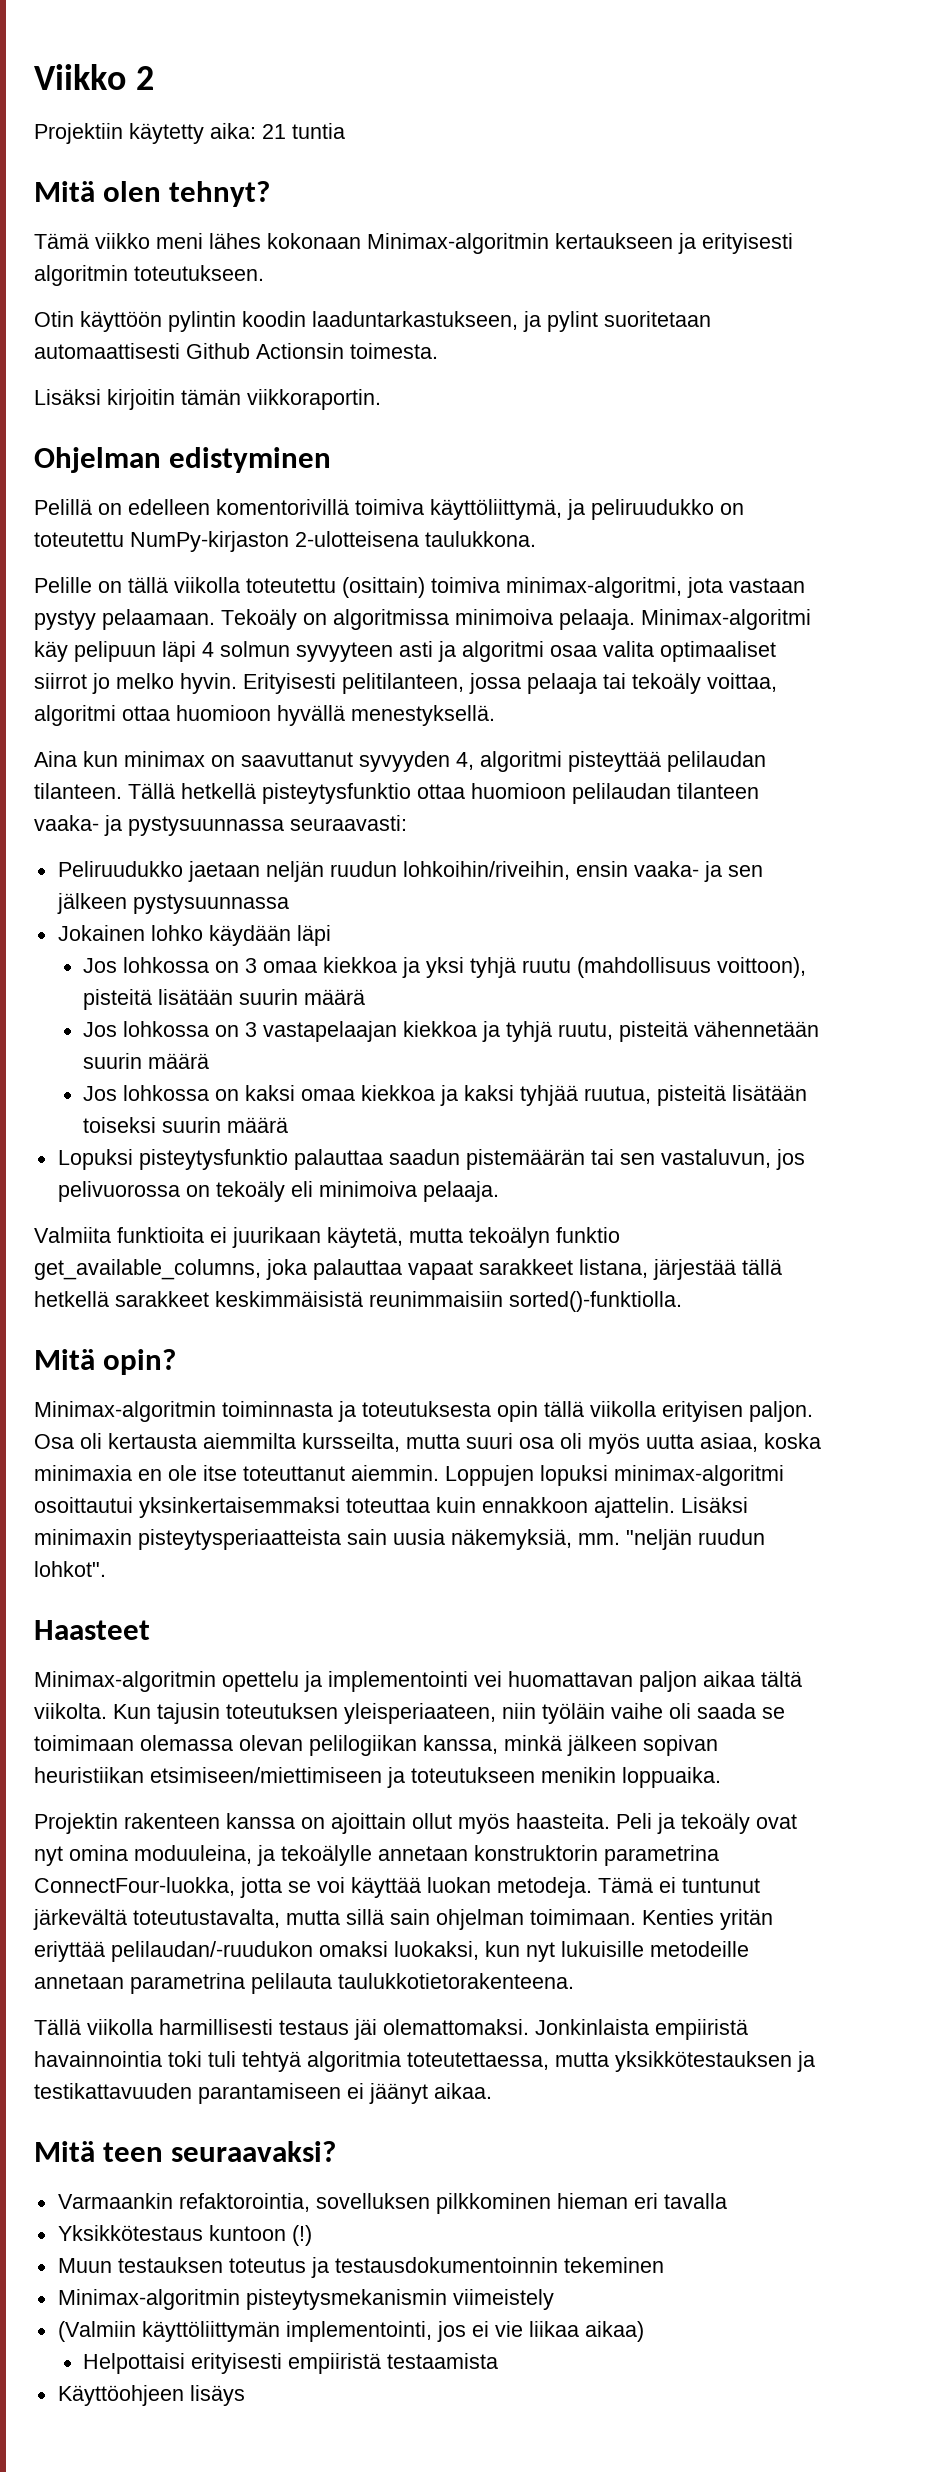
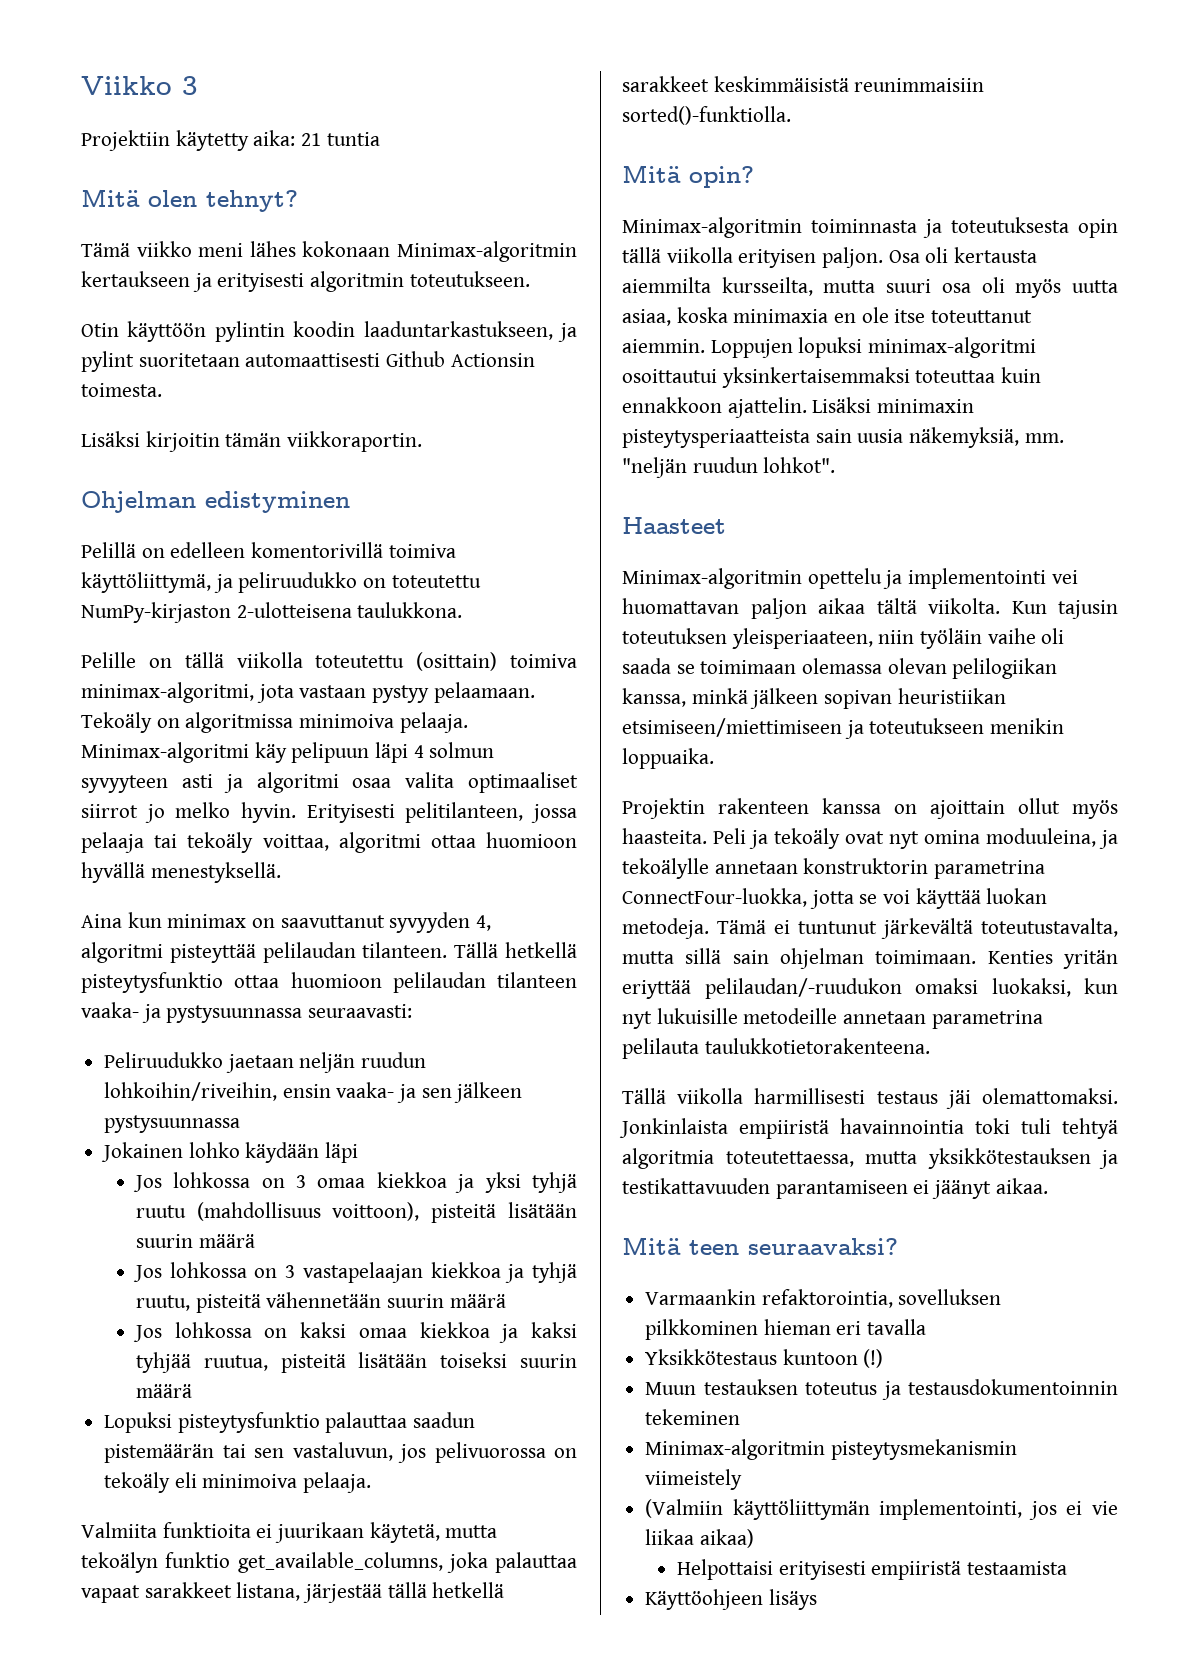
[135,66,154,90] 2 -> [182,76,198,95] 3

